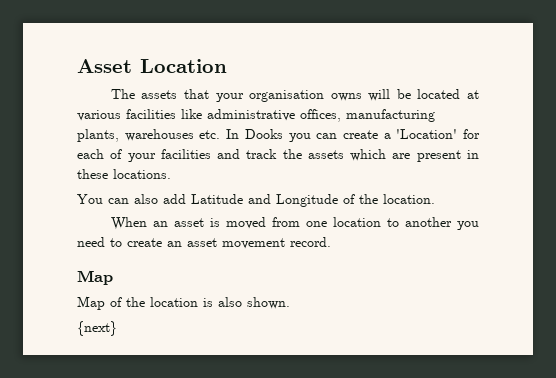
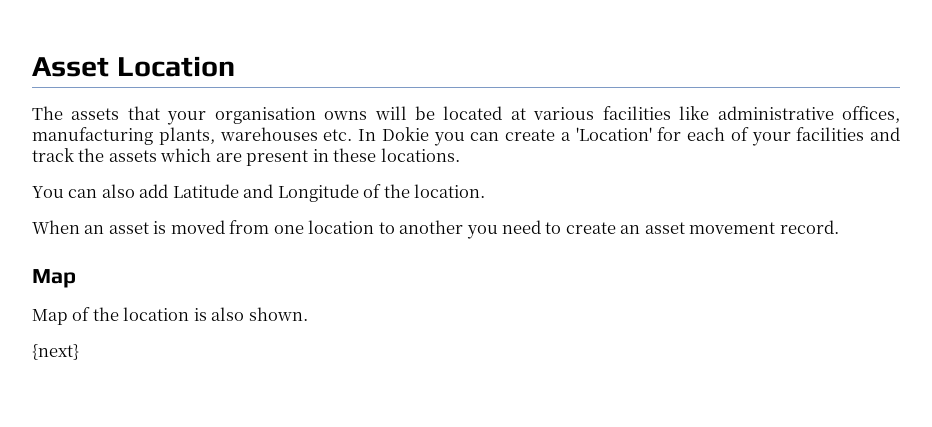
[244,129,283,139] Dooks -> [381,127,429,141] Dokie

